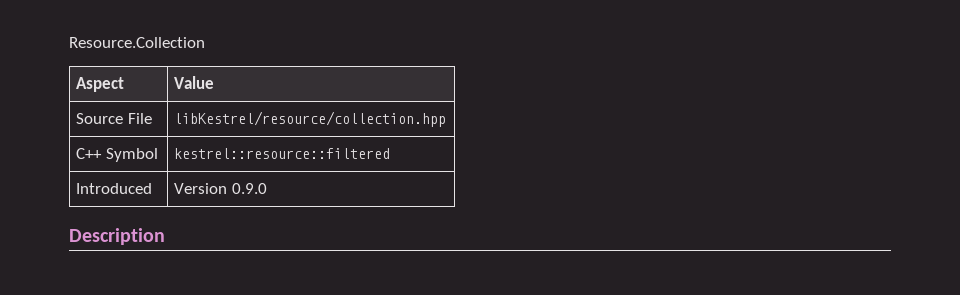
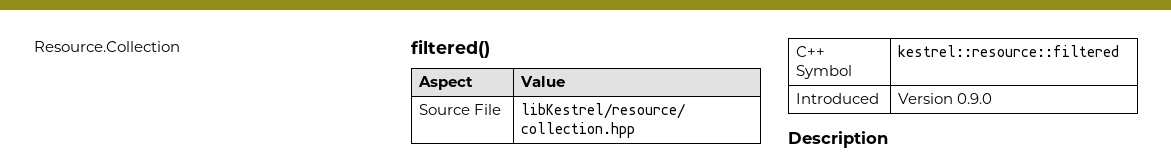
(205, 42) none -> [411,39,490,58] // filtered()

